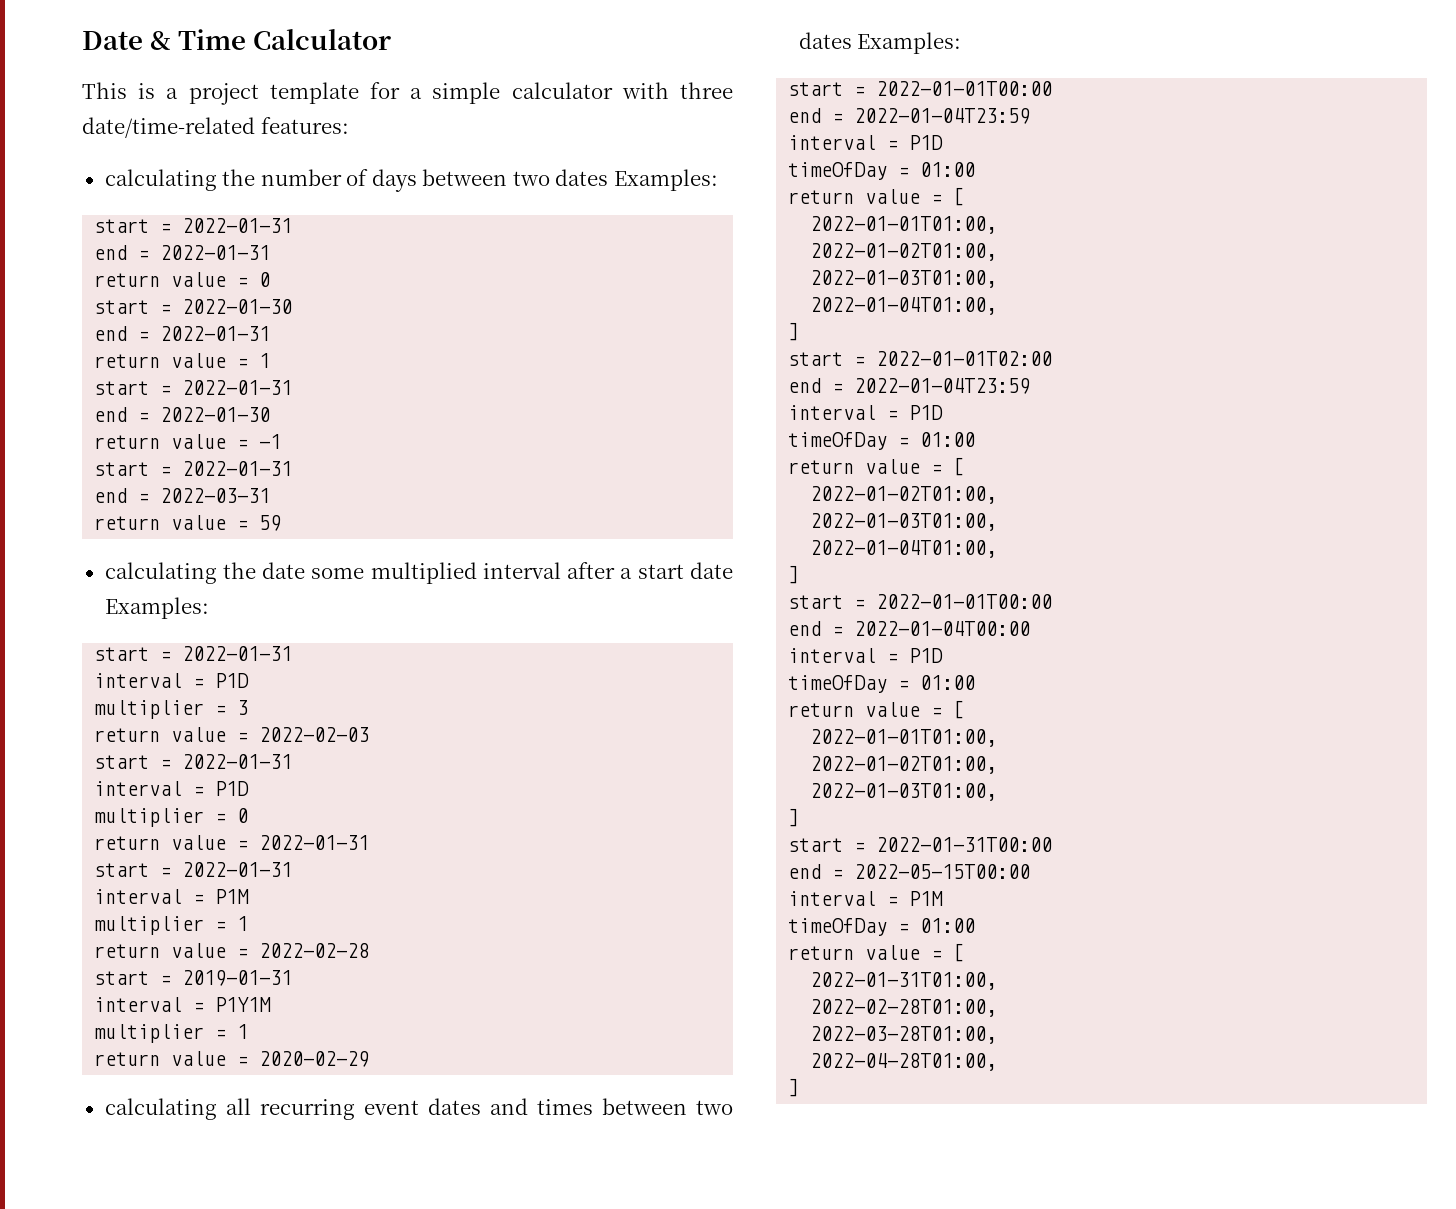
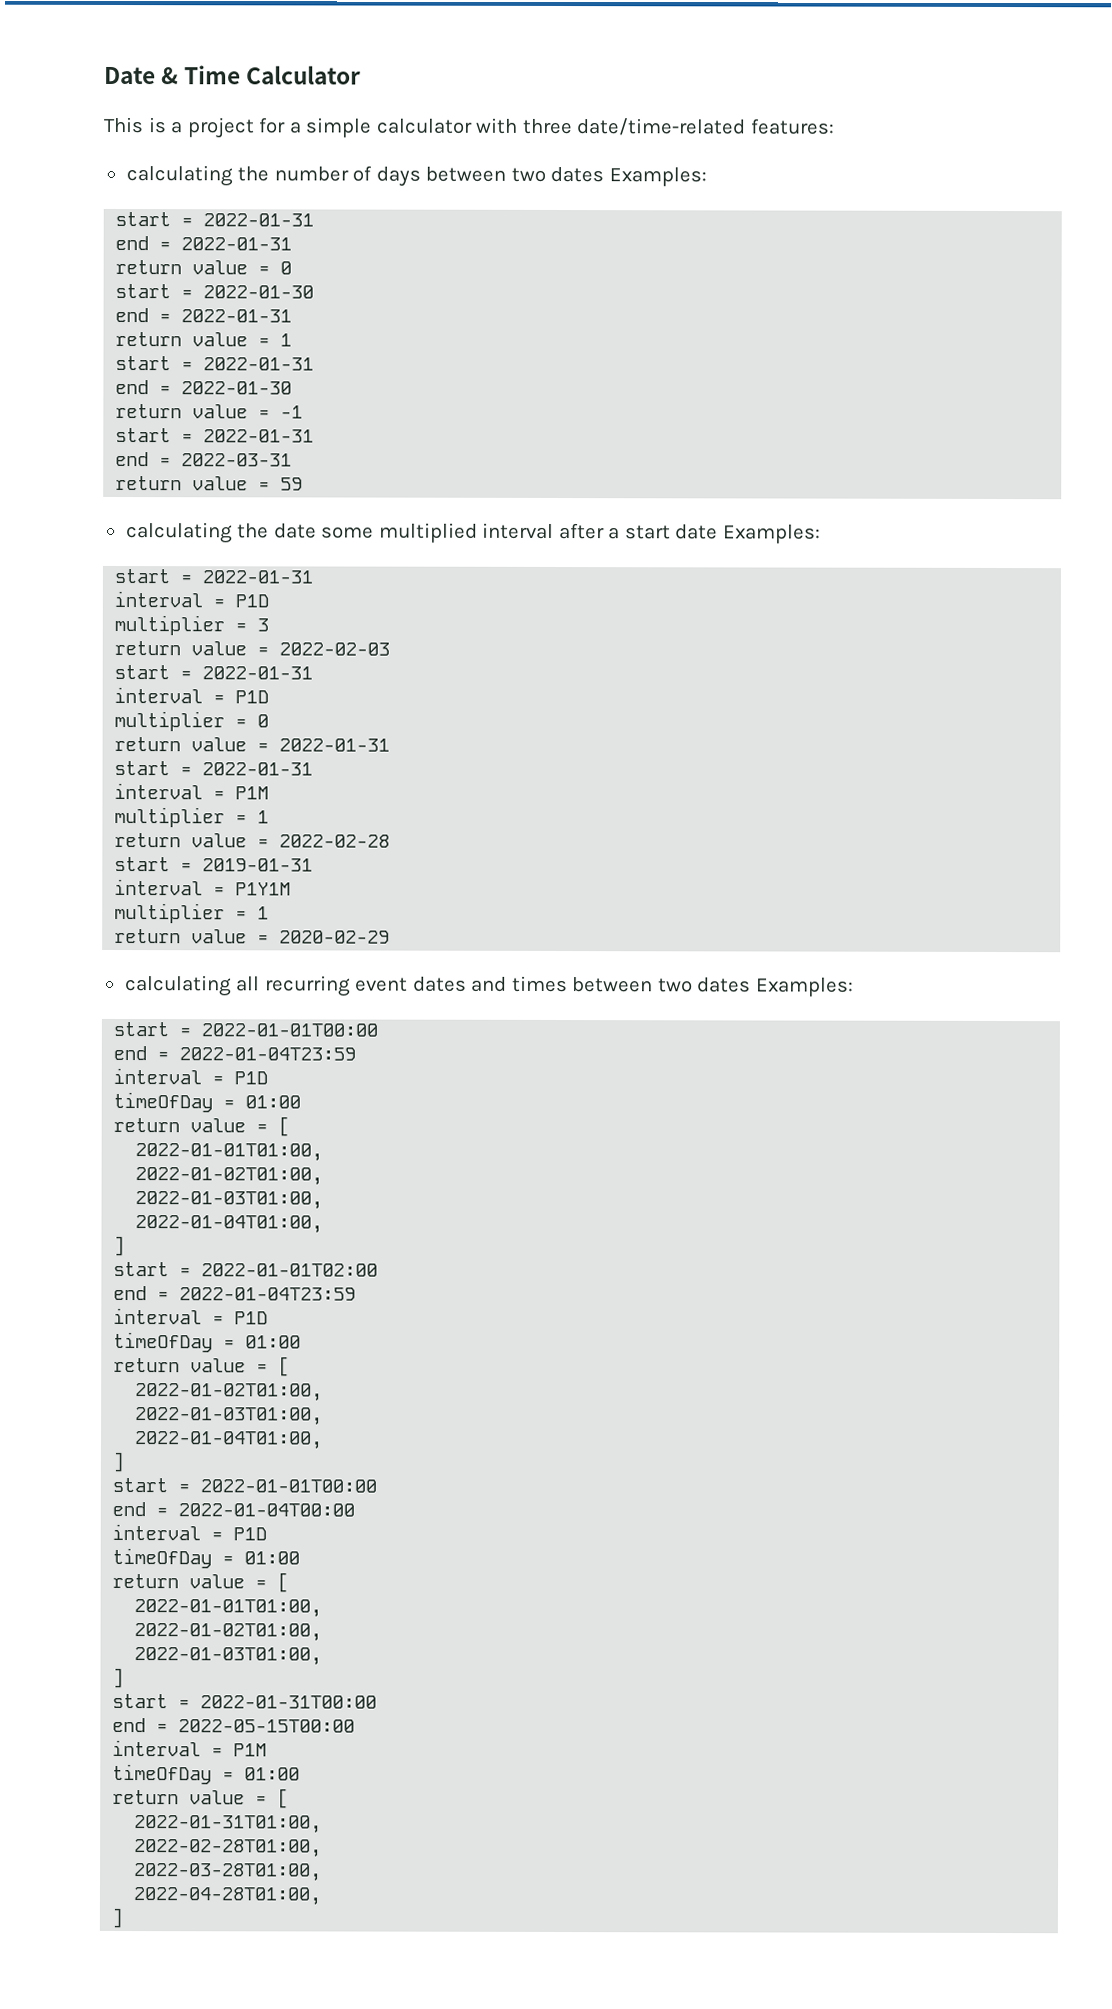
[269,82,359,104] template -> (255, 128) none

